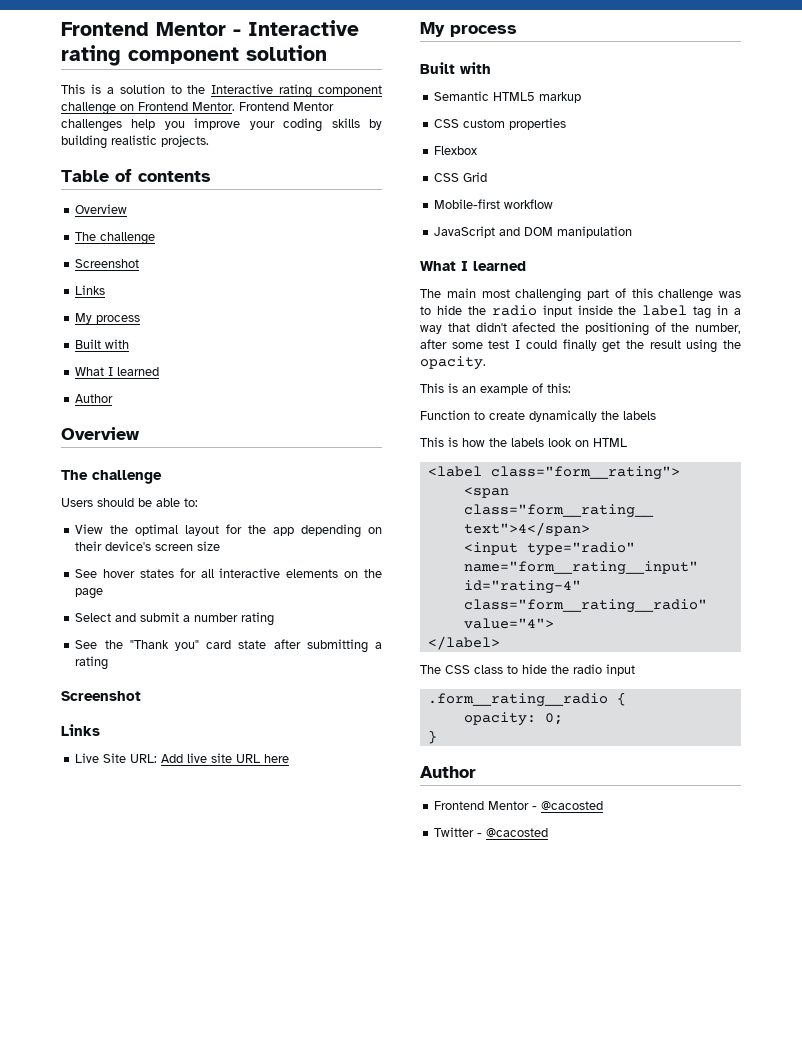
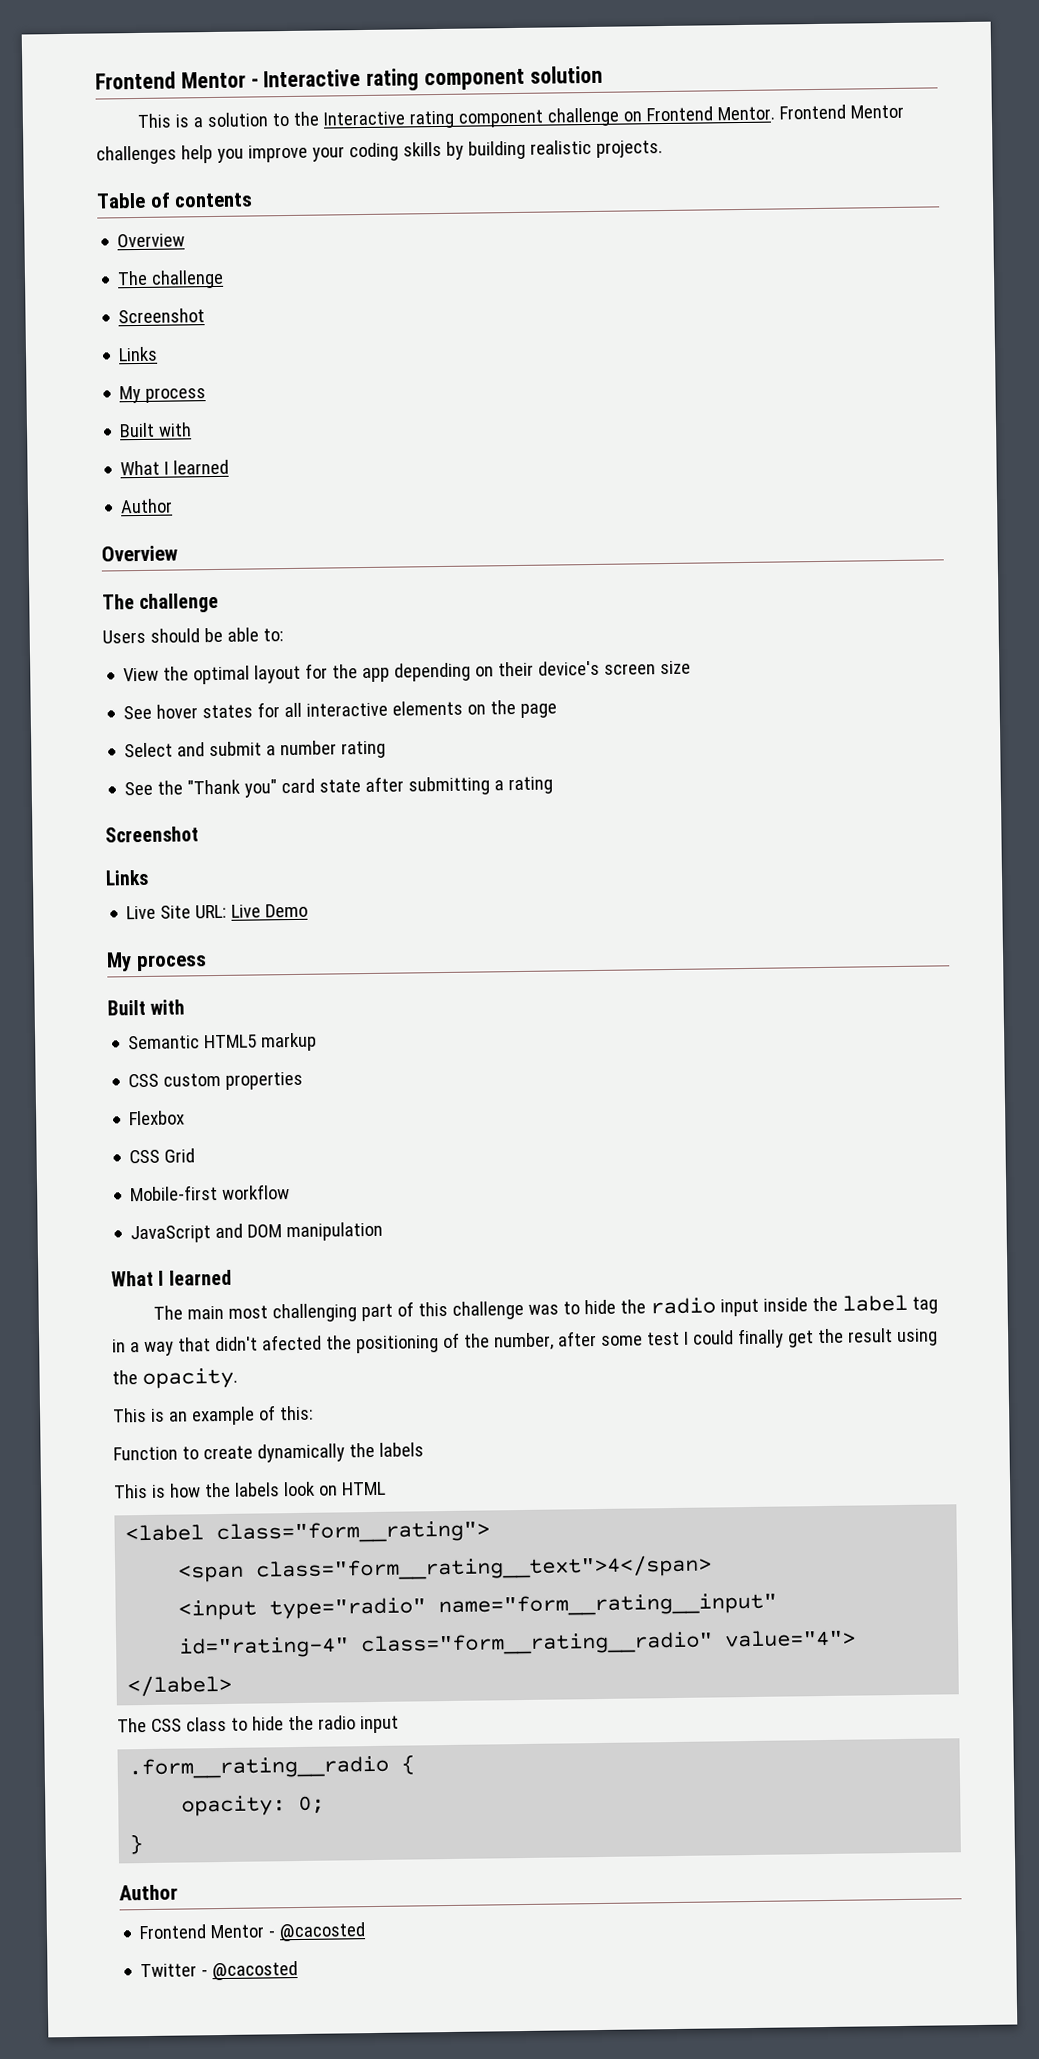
[161,753,290,763] Add live site URL here -> [231,903,309,918] Live Demo

